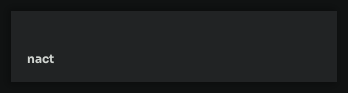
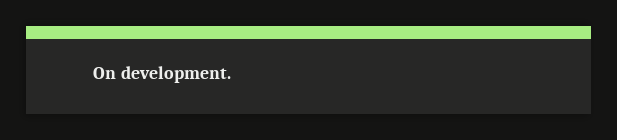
[27,54,54,64] nact -> [93,66,231,83] On development.

